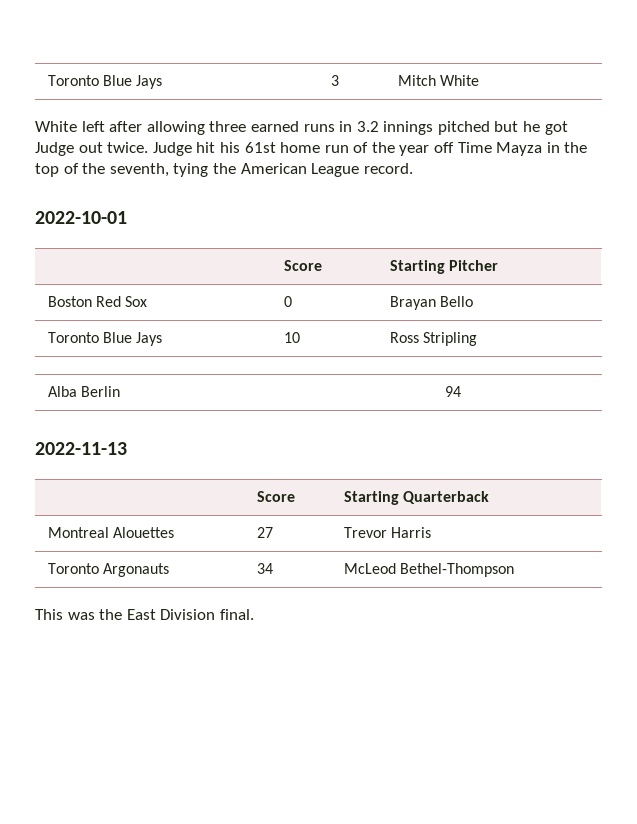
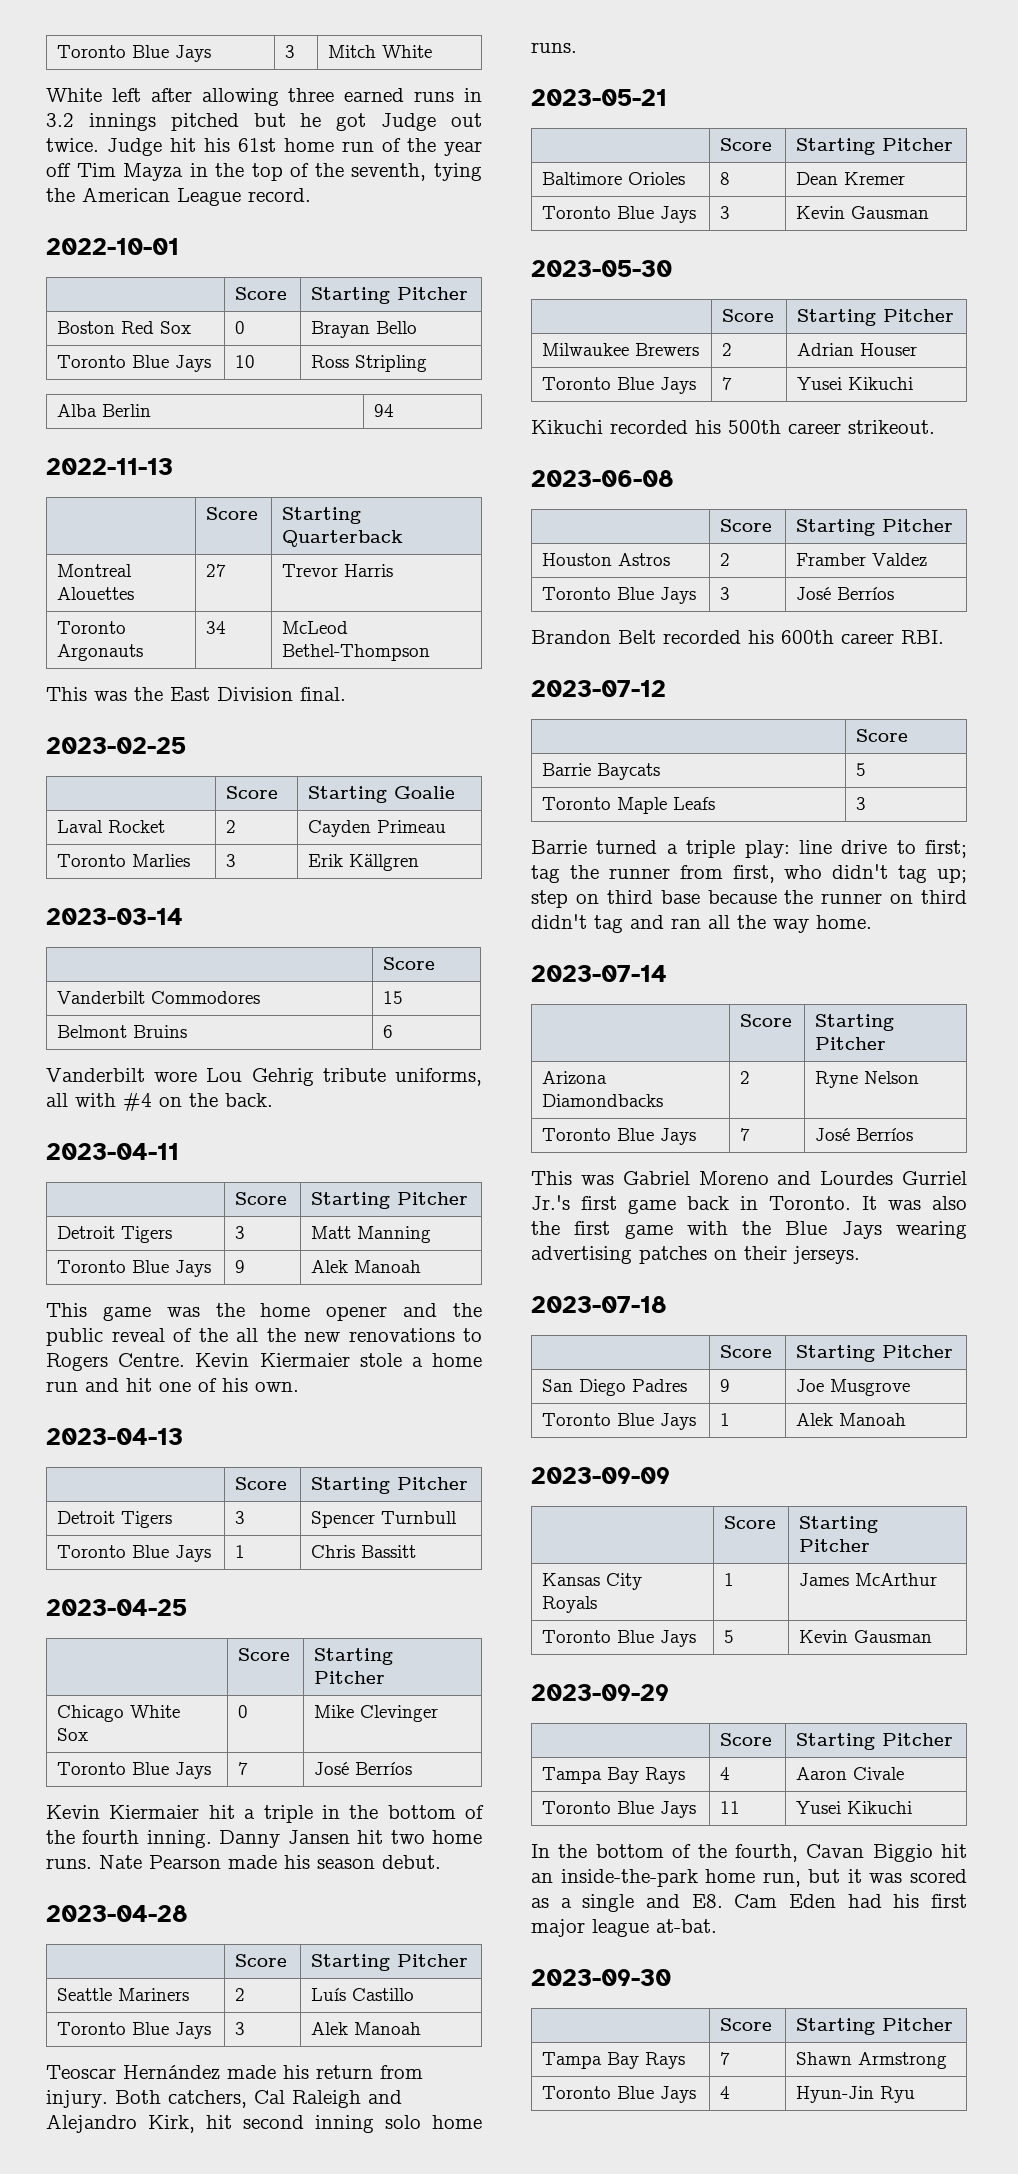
[457,142,492,153] Time -> [76,163,116,177] Tim
(254, 614) none -> [46,737,186,754] [226,786,279,799] [308,786,456,803] [57,820,166,833] [226,820,237,833] [308,820,447,837] [57,854,191,867] [226,854,237,867] [308,854,420,871] [46,908,183,925] [383,957,436,970] [57,991,261,1004] [383,991,404,1004] [57,1025,188,1038] [383,1025,394,1038] [46,1068,482,1086] [46,1092,273,1112] [46,1143,179,1160] [235,1192,288,1205] [311,1192,469,1209] [57,1226,173,1243] [235,1226,246,1239] [311,1226,432,1243] [57,1260,212,1277] [235,1260,246,1273] [311,1260,422,1273] [46,1303,482,1321] [46,1328,482,1346] [46,1353,483,1371] [46,1378,299,1392] [46,1428,183,1445] [235,1477,288,1490] [311,1477,469,1494] [57,1511,173,1528] [235,1511,246,1524] [311,1511,458,1528] [57,1545,212,1562] [235,1545,246,1558] [311,1545,417,1558] [46,1599,187,1616] [238,1648,291,1661] [314,1648,394,1665] [314,1671,386,1684] [57,1705,181,1722] [57,1728,89,1741] [238,1705,249,1718] [314,1705,439,1722] [57,1762,212,1779] [238,1762,249,1775] [314,1762,413,1775] [46,1805,484,1823] [46,1830,482,1848] [46,1855,441,1869] [46,1905,188,1922] [235,1954,288,1967] [311,1954,469,1971] [57,1988,190,2001] [235,1988,246,2001] [311,1988,415,2001] [57,2022,212,2039] [235,2022,246,2035] [311,2022,422,2035] [46,2065,423,2080] [46,2090,402,2108] [46,2114,482,2133] [531,42,577,53] [531,89,667,106] [720,138,773,151] [796,138,954,155] [542,172,686,185] [720,172,731,185] [796,172,906,185] [542,206,697,223] [720,206,731,219] [796,206,930,219] [531,260,672,277] [722,309,775,322] [797,309,955,326] [542,343,700,356] [722,343,733,356] [797,343,918,356] [542,377,697,394] [722,377,733,390] [797,377,914,390] [531,420,935,434] [531,470,674,487] [720,519,773,532] [796,519,954,536] [542,553,671,566] [720,553,731,566] [796,553,928,566] [542,587,697,604] [720,587,731,600] [796,587,895,600] [531,630,944,644] [531,680,666,697] [856,729,909,742] [542,763,661,780] [856,763,867,776] [542,797,716,814] [856,797,867,810] [531,840,967,858] [531,864,967,883] [531,890,967,908] [531,914,872,933] [531,965,667,982] [740,1014,793,1027] [815,1014,895,1031] [815,1037,887,1050] [542,1071,608,1084] [542,1094,664,1107] [740,1071,751,1084] [815,1071,920,1088] [542,1128,697,1145] [740,1128,751,1141] [815,1128,914,1141] [531,1171,967,1185] [531,1195,967,1214] [531,1221,967,1239] [531,1246,860,1264] [531,1296,667,1313] [720,1345,773,1358] [796,1345,954,1362] [542,1379,688,1396] [720,1379,731,1392] [796,1379,911,1396] [542,1413,697,1430] [720,1413,731,1426] [796,1413,907,1426] [531,1467,670,1484] [724,1516,777,1529] [799,1516,879,1533] [799,1539,871,1552] [542,1573,643,1590] [542,1596,598,1613] [724,1573,735,1586] [799,1573,938,1586] [542,1630,697,1647] [724,1630,735,1643] [799,1630,933,1643] [531,1684,669,1701] [720,1733,773,1746] [796,1733,954,1750] [542,1767,686,1784] [720,1767,731,1780] [796,1767,905,1780] [542,1801,697,1818] [720,1801,741,1814] [796,1801,913,1814] [531,1844,967,1862] [531,1869,967,1887] [531,1894,967,1912] [531,1919,717,1937] [531,1969,671,1986] [720,2018,773,2031] [796,2018,954,2035] [542,2052,686,2069] [720,2052,731,2065] [796,2052,948,2069] [542,2086,697,2103] [720,2086,731,2099] [796,2086,916,2103] // 2023-02-25 // | Score | Starting Goalie // Laval Rocket | 2 | Cayden Primeau // Toronto Marlies | 3 | Erik Källgren // 2023-03-14 // | Score // Vanderbilt Commodores | 15 // Belmont Bruins | 6 // Vanderbilt wore Lou Gehrig tribute uniforms, all with #4 on the back. // 2023-04-11 // | Score | Starting Pitcher // Detroit Tigers | 3 | Matt Manning // Toronto Blue Jays | 9 | Alek Manoah // This game was the home opener and the public reveal of the all the new renovations to Rogers Centre. Kevin Kiermaier stole a home run and hit one of his own. // 2023-04-13 // | Score | Starting Pitcher // Detroit Tigers | 3 | Spencer Turnbull // Toronto Blue Jays | 1 | Chris Bassitt // 2023-04-25 // | Score | Starting Pitcher // Chicago White Sox | 0 | Mike Clevinger // Toronto Blue Jays | 7 | José Berríos // Kevin Kiermaier hit a triple in the bottom of the fourth inning. Danny Jansen hit two home runs. Nate Pearson made his season debut. // 2023-04-28 // | Score | Starting Pitcher // Seattle Mariners | 2 | Luís Castillo // Toronto Blue Jays | 3 | Alek Manoah // Teoscar Hernández made his return from injury. Both catchers, Cal Raleigh and Alejandro Kirk, hit second inning solo home runs. // 2023-05-21 // | Score | Starting Pitcher // Baltimore Orioles | 8 | Dean Kremer // Toronto Blue Jays | 3 | Kevin Gausman // 2023-05-30 // | Score | Starting Pitcher // Milwaukee Brewers | 2 | Adrian Houser // Toronto Blue Jays | 7 | Yusei Kikuchi // Kikuchi recorded his 500th career strikeout. // 2023-06-08 // | Score | Starting Pitcher // Houston Astros | 2 | Framber Valdez // Toronto Blue Jays | 3 | José Berríos // Brandon Belt recorded his 600th career RBI. // 2023-07-12 // | Score // Barrie Baycats | 5 // Toronto Maple Leafs | 3 // Barrie turned a triple play: line drive to first; tag the runner from first, who didn't tag up; step on third base because the runner on third didn't tag and ran all the way home. // 2023-07-14 // | Score | Starting Pitcher // Arizona Diamondbacks | 2 | Ryne Nelson // Toronto Blue Jays | 7 | José Berríos // This was Gabriel Moreno and Lourdes Gurriel Jr.'s first game back in Toronto. It was also the first game with the Blue Jays wearing advertising patches on their jerseys. // 2023-07-18 // | Score | Starting Pitcher // San Diego Padres | 9 | Joe Musgrove // Toronto Blue Jays | 1 | Alek Manoah // 2023-09-09 // | Score | Starting Pitcher // Kansas City Royals | 1 | James McArthur // Toronto Blue Jays | 5 | Kevin Gausman // 2023-09-29 // | Score | Starting Pitcher // Tampa Bay Rays | 4 | Aaron Civale // Toronto Blue Jays | 11 | Yusei Kikuchi // In the bottom of the fourth, Cavan Biggio hit an inside-the-park home run, but it was scored as a single and E8. Cam Eden had his first major league at-bat. // 2023-09-30 // | Score | Starting Pitcher // Tampa Bay Rays | 7 | Shawn Armstrong // Toronto Blue Jays | 4 | Hyun-Jin Ryu

